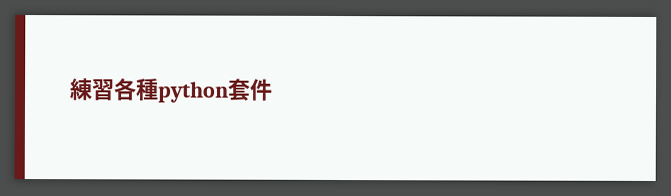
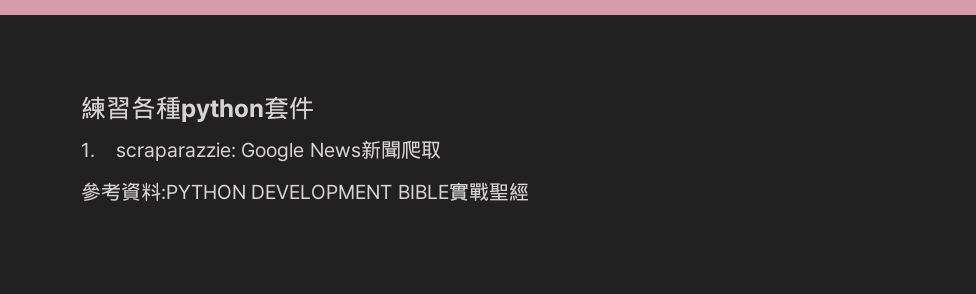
(273, 89) none -> [81,140,441,162] [81,182,529,201] // 1. scraparazzie: Google News新聞爬取 // 參考資料:PYTHON DEVELOPMENT BIBLE實戰聖經

